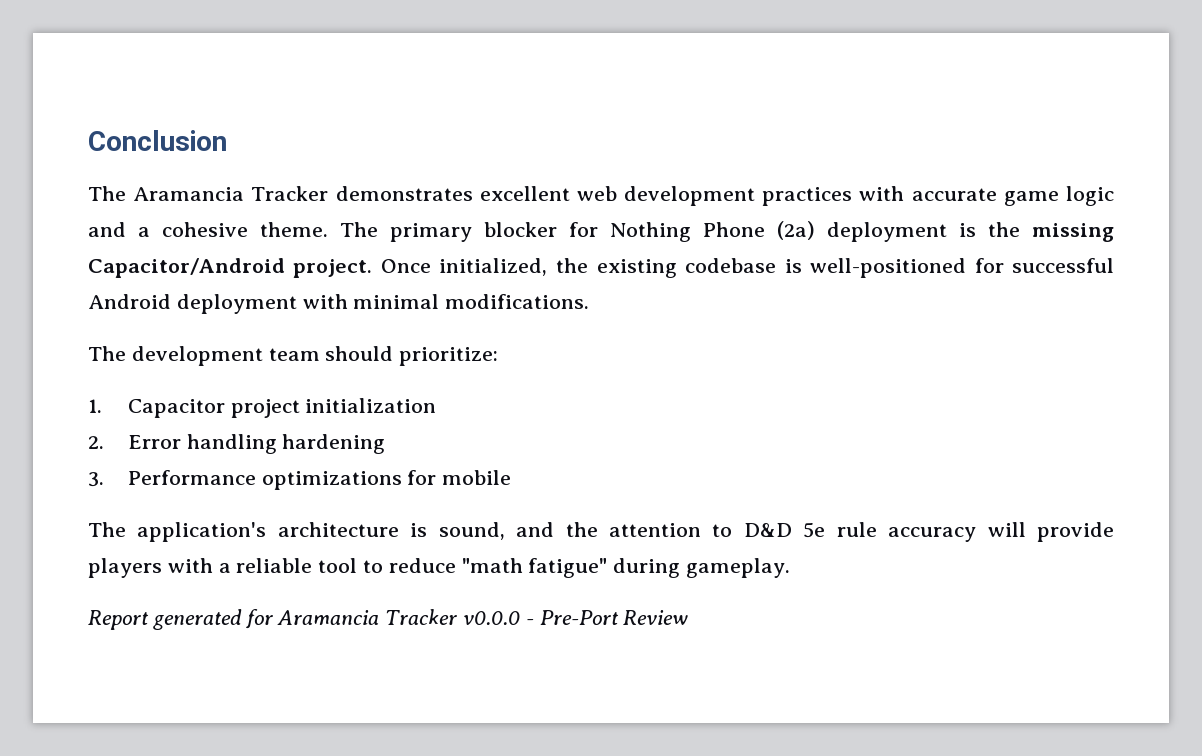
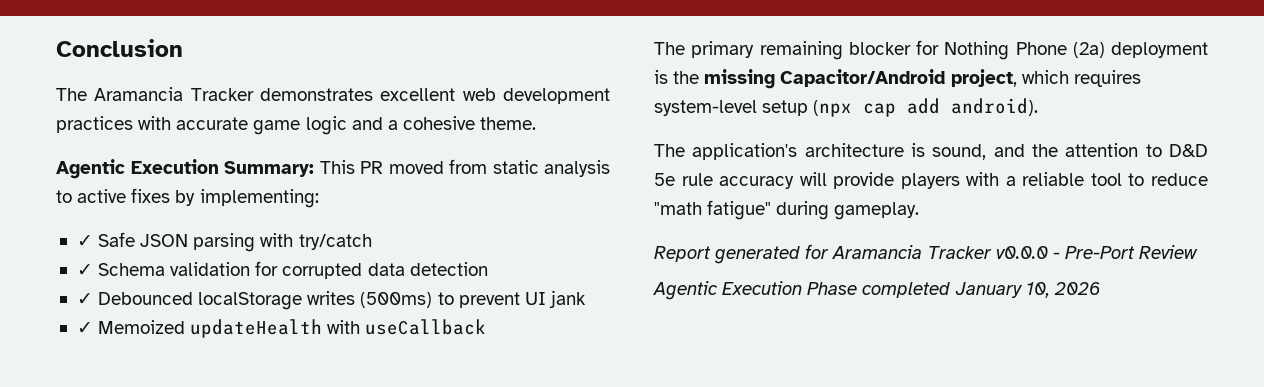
(328, 229) none -> [56,159,610,179] [56,188,319,208] [76,232,372,252] [76,261,488,279] [76,290,586,310] [76,319,487,338] // Agentic Execution Summary: This PR moved from static analysis to active fixes by implementing: // ✓ Safe JSON parsing with try/catch // ✓ Schema validation for corrupted data detection // ✓ Debounced localStorage writes (500ms) to prevent UI jank // ✓ Memoized updateHealth with useCallback //
(472, 232) none -> [759,41,843,60] remaining
[293,258,1114,278] [88,294,590,314] [88,346,499,366] [88,398,437,418] [88,434,386,454] [88,470,512,490] project. Once initialized, the existing codebase is well-positioned for successful Android deployment with minimal modifications. // The development team should prioritize: // 1. Capacitor project initialization // 2. Error handling hardening // 3. Performance optimizations for mobile -> [950,69,1141,87] [654,98,1039,117] project, which requires system-level setup (npx cap add android).
(689, 617) none -> [653,281,1101,300] // Agentic Execution Phase completed January 10, 2026

